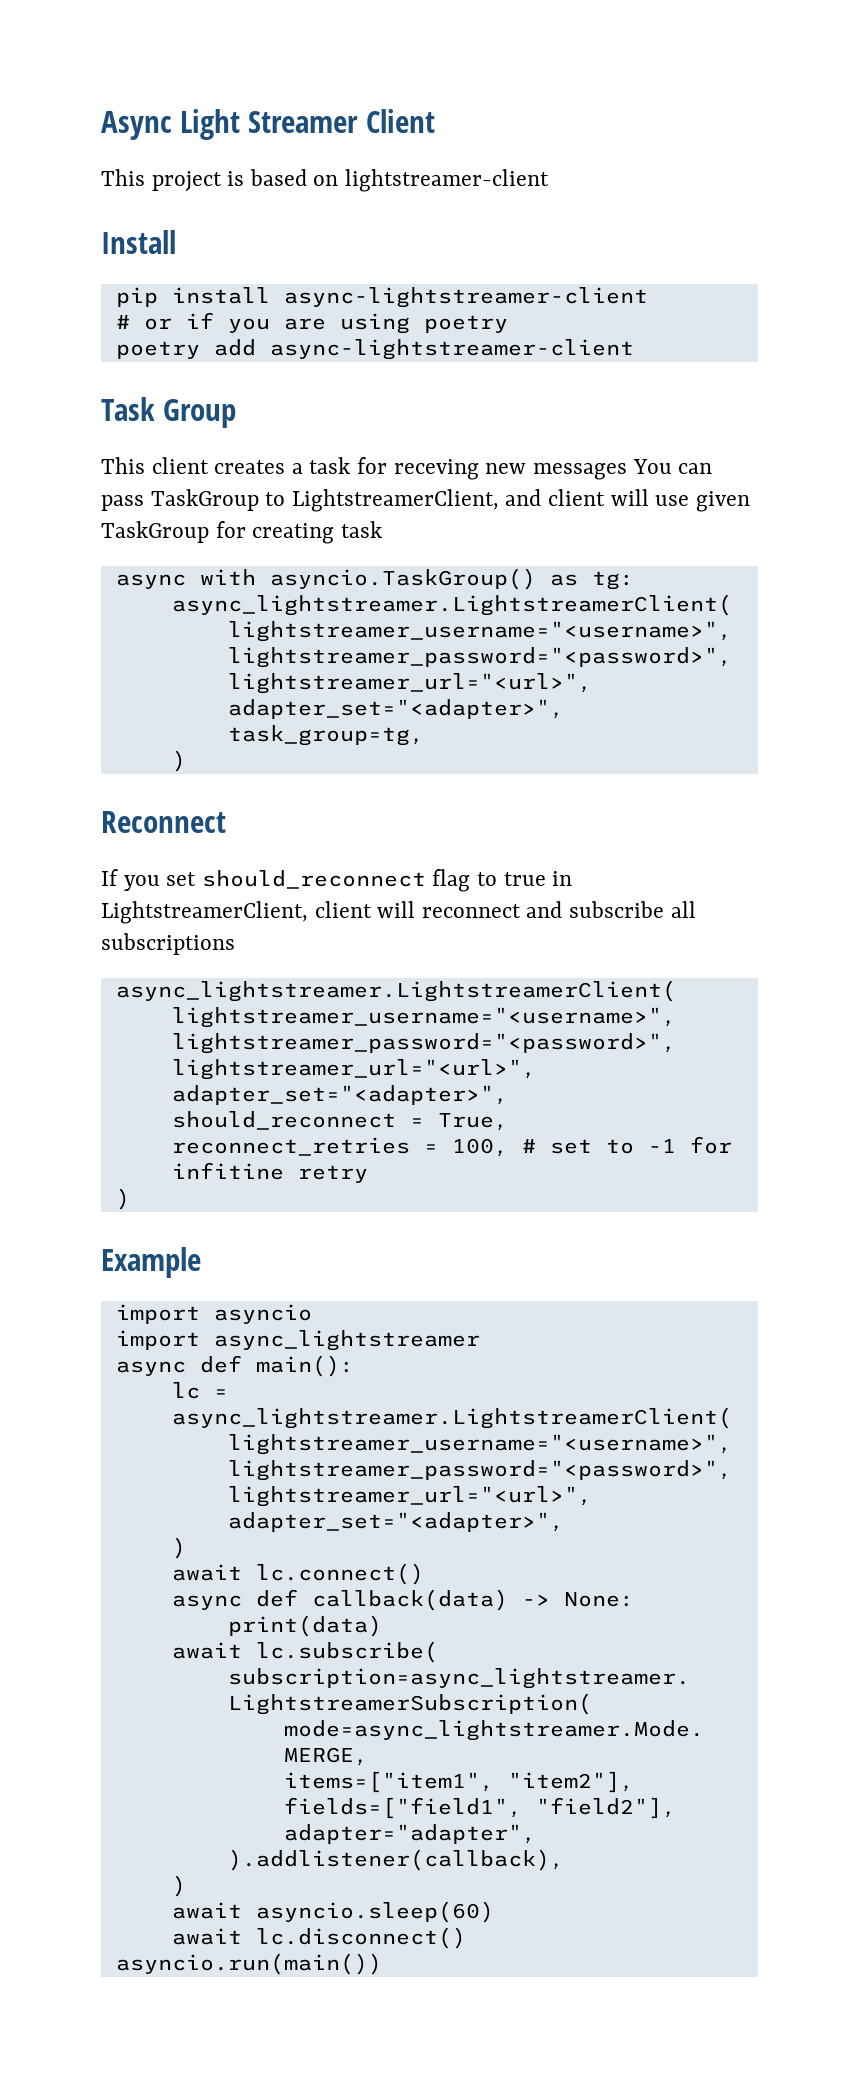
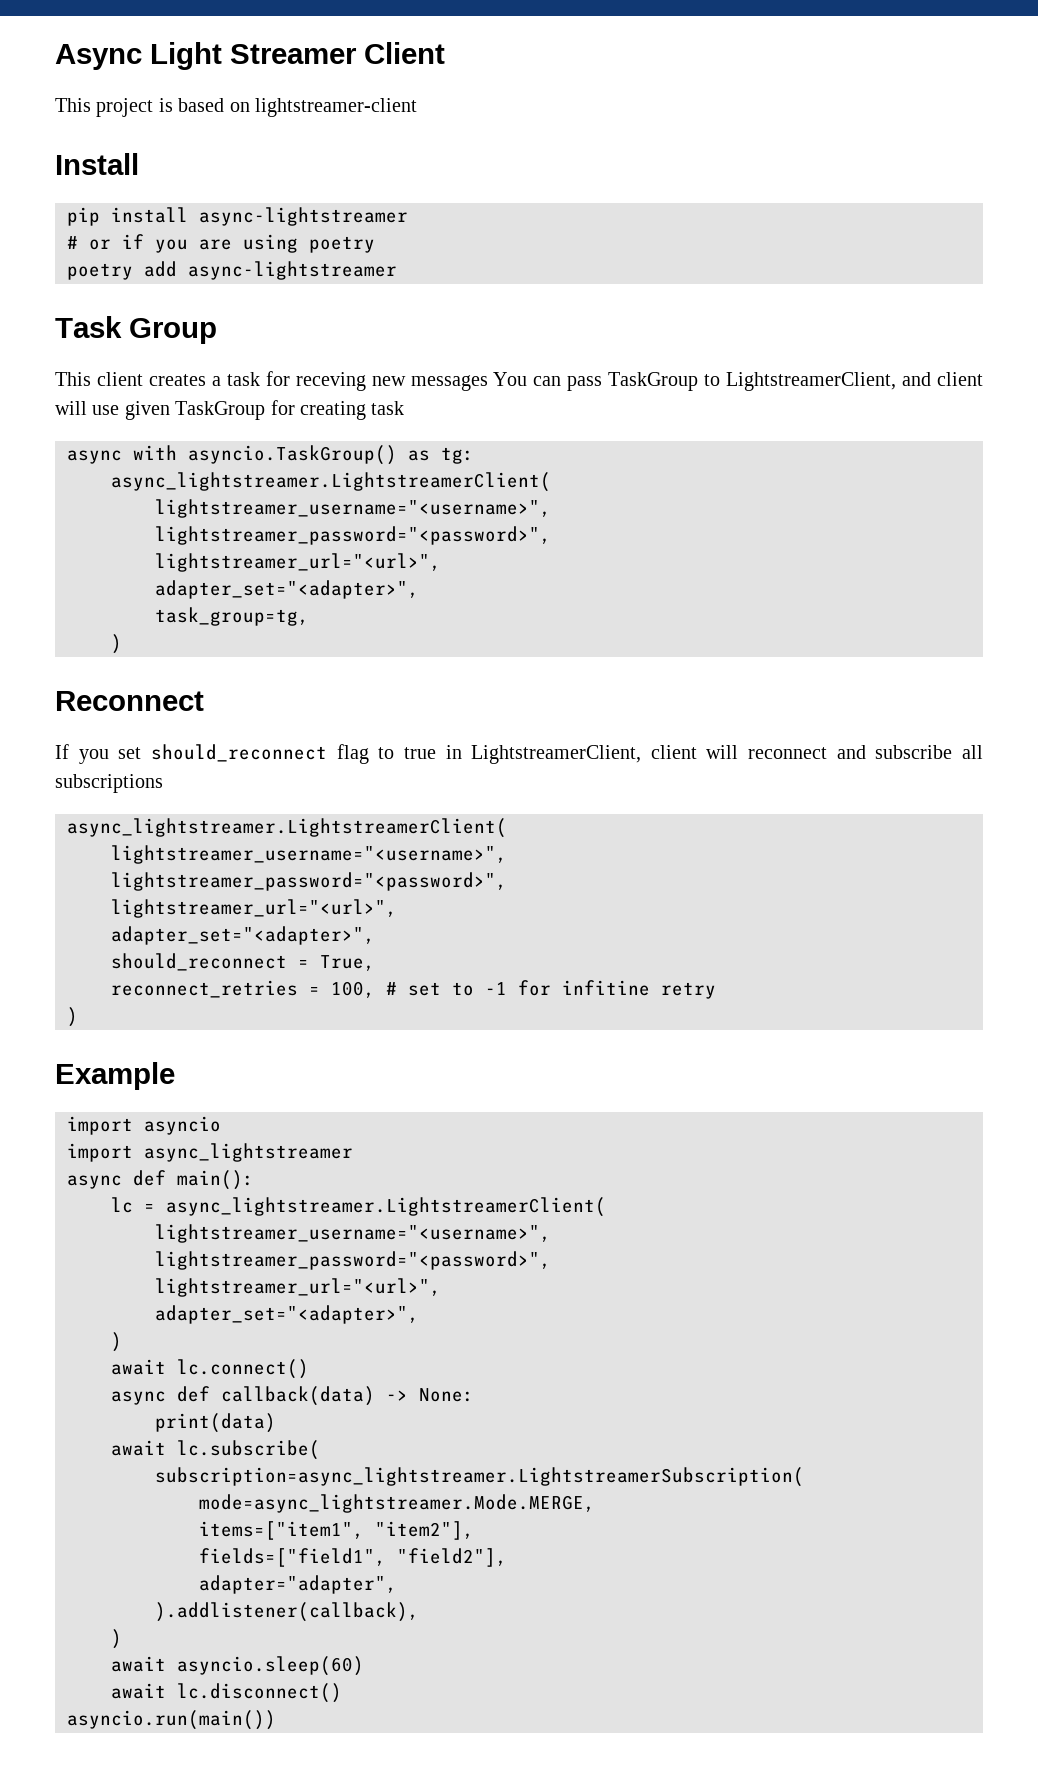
[283,287,648,308] async-lightstreamer-client -> [199,207,408,226] async-lightstreamer
[269,339,634,360] async-lightstreamer-client -> [188,261,397,280] async-lightstreamer

